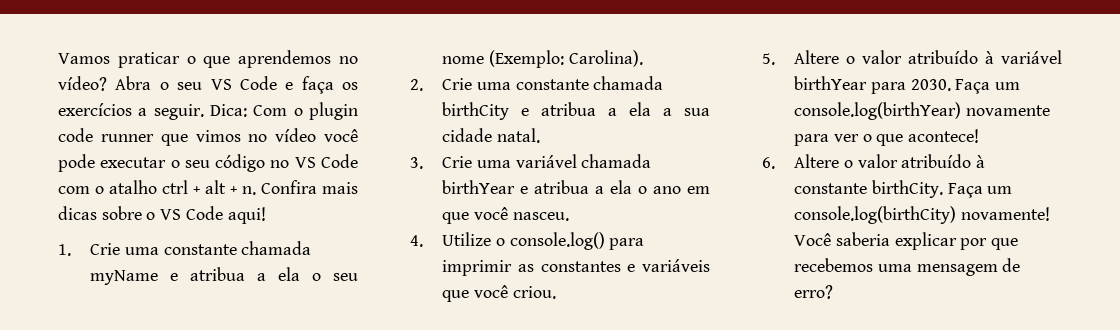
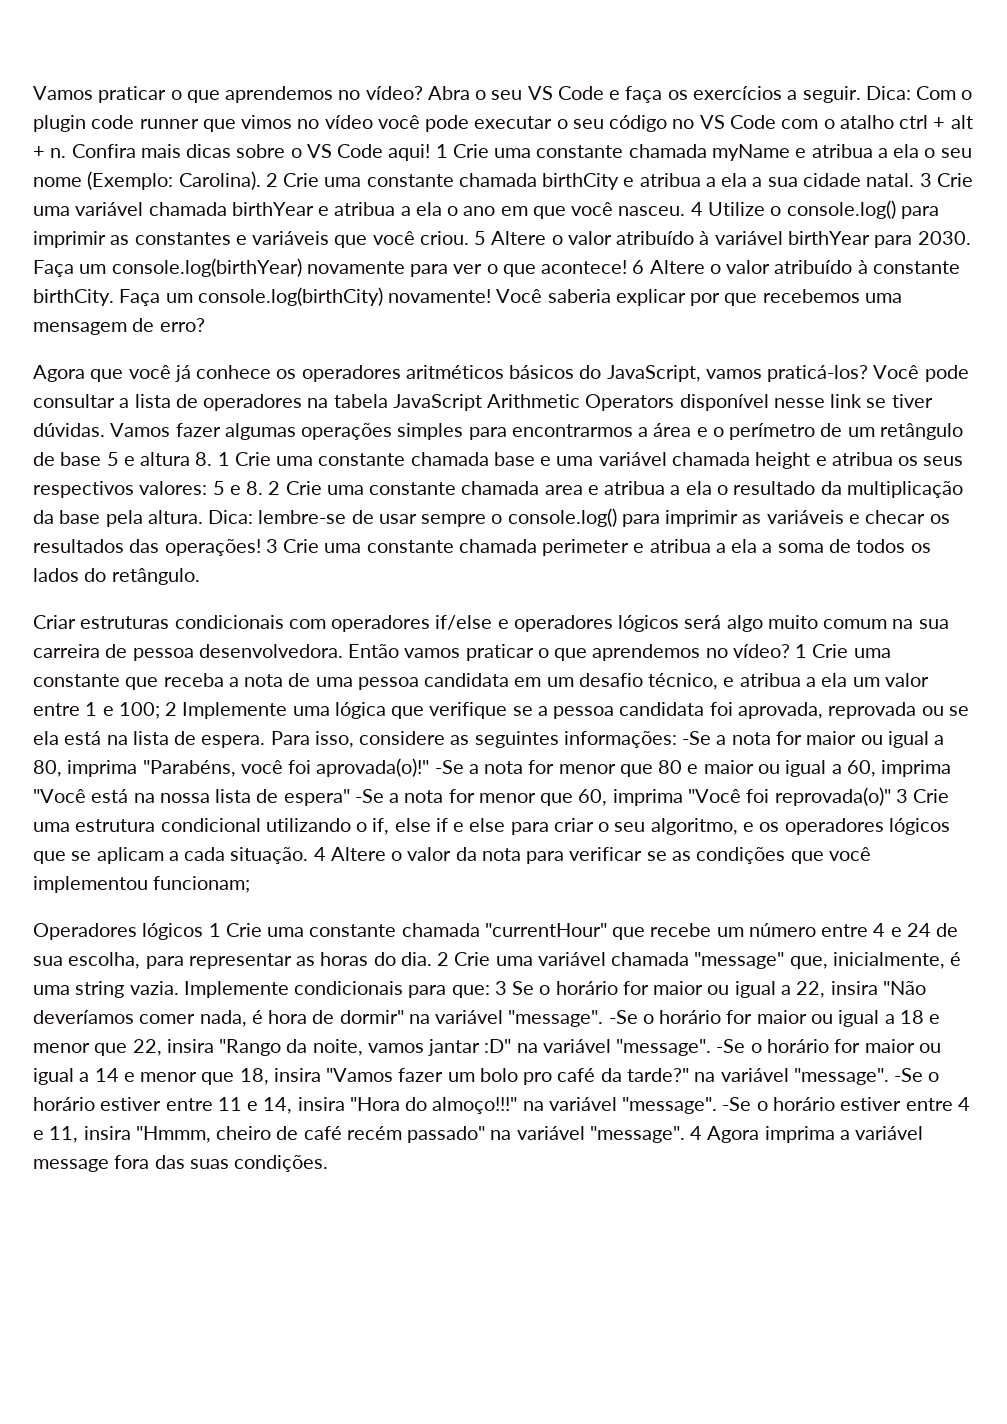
[58,244,71,256] // 1. -> [435,144,448,158] 1
[410,79,423,91] // 2. -> [265,173,278,187] 2
[410,157,423,169] // 3. -> [919,173,932,187] 3
[410,235,423,247] // 4. -> [690,202,703,216] 4
[762,53,775,65] // 5. -> [474,231,487,245] 5
[762,157,775,169] // 6. -> [632,260,645,274] 6
(834, 292) none -> [33,365,969,382] [33,394,933,411] [33,423,963,440] [33,452,964,469] [33,481,963,498] [33,508,950,527] [33,539,931,556] [33,568,200,585] [33,615,949,632] [33,644,891,661] [33,673,929,690] [33,702,969,719] [33,731,945,748] [33,758,952,777] [33,787,950,806] [33,818,950,835] [33,847,871,864] [33,876,251,893] [33,923,959,940] [33,952,962,969] [33,981,926,998] [33,1010,941,1027] [33,1039,941,1056] [33,1068,940,1085] [33,1097,970,1114] [33,1126,924,1143] [33,1155,329,1172] // Agora que você já conhece os operadores aritméticos básicos do JavaScript, vamos praticá-los? Você pode consultar a lista de operadores na tabela JavaScript Arithmetic Operators disponível nesse link se tiver dúvidas. Vamos fazer algumas operações simples para encontrarmos a área e o perímetro de um retângulo de base 5 e altura 8. 1 Crie uma constante chamada base e uma variável chamada height e atribua os seus respectivos valores: 5 e 8. 2 Crie uma constante chamada area e atribua a ela o resultado da multiplicação da base pela altura. Dica: lembre-se de usar sempre o console.log() para imprimir as variáveis e checar os resultados das operações! 3 Crie uma constante chamada perimeter e atribua a ela a soma de todos os lados do retângulo. // Criar estruturas condicionais com operadores if/else e operadores lógicos será algo muito comum na sua carreira de pessoa desenvolvedora. Então vamos praticar o que aprendemos no vídeo? 1 Crie uma constante que receba a nota de uma pessoa candidata em um desafio técnico, e atribua a ela um valor entre 1 e 100; 2 Implemente uma lógica que verifique se a pessoa candidata foi aprovada, reprovada ou se ela está na lista de espera. Para isso, considere as seguintes informações: -Se a nota for maior ou igual a 80, imprima "Parabéns, você foi aprovada(o)!" -Se a nota for menor que 80 e maior ou igual a 60, imprima "Você está na nossa lista de espera" -Se a nota for menor que 60, imprima "Você foi reprovada(o)" 3 Crie uma estrutura condicional utilizando o if, else if e else para criar o seu algoritmo, e os operadores lógicos que se aplicam a cada situação. 4 Altere o valor da nota para verificar se as condições que você implementou funcionam; // Operadores lógicos 1 Crie uma constante chamada "currentHour" que recebe um número entre 4 e 24 de sua escolha, para representar as horas do dia. 2 Crie uma variável chamada "message" que, inicialmente, é uma string vazia. Implemente condicionais para que: 3 Se o horário for maior ou igual a 22, insira "Não deveríamos comer nada, é hora de dormir" na variável "message". -Se o horário for maior ou igual a 18 e menor que 22, insira "Rango da noite, vamos jantar :D" na variável "message". -Se o horário for maior ou igual a 14 e menor que 18, insira "Vamos fazer um bolo pro café da tarde?" na variável "message". -Se o horário estiver entre 11 e 14, insira "Hora do almoço!!!" na variável "message". -Se o horário estiver entre 4 e 11, insira "Hmmm, cheiro de café recém passado" na variável "message". 4 Agora imprima a variável message fora das suas condições.

